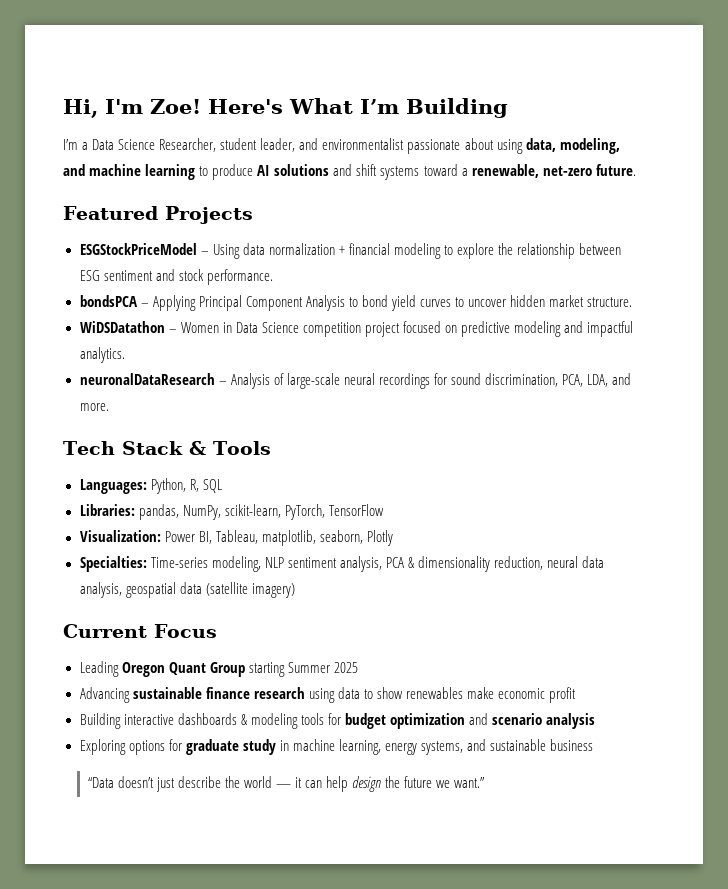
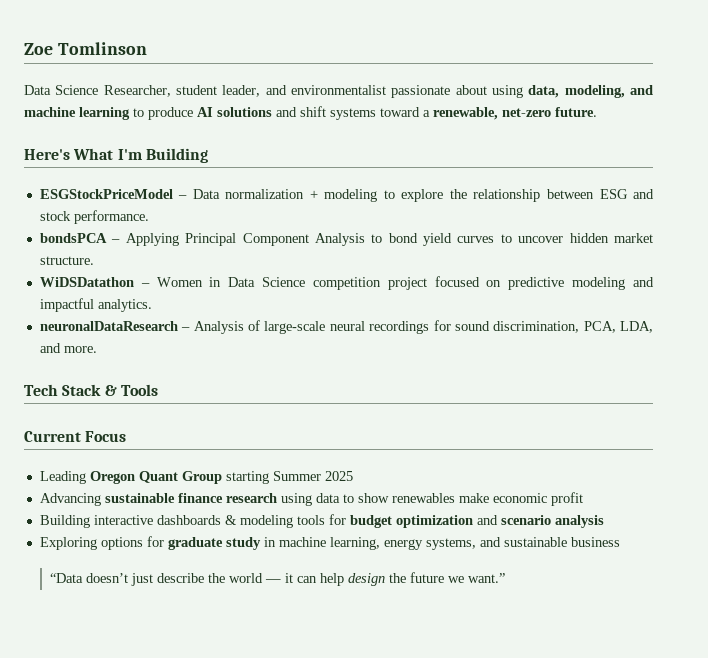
[63,98,508,118] [63,139,89,150] Hi, I'm Zoe! Here's What I’m Building // I’m a -> [24,42,147,55] Zoe Tomlinson //
[63,206,253,224] Featured Projects -> [24,148,208,163] Here's What I'm Building
[212,243,265,259] Using data -> [192,189,220,199] Data
[348,243,390,255] financial -> (318, 194) none
[103,270,153,281] sentiment -> (628, 194) none
[79,478,222,494] [79,504,384,520] [79,530,393,546] [79,556,605,572] [79,582,295,598] // Languages: Python, R, SQL // Libraries: pandas, NumPy, scikit-learn, PyTorch, TensorFlow // Visualization: Power BI, Tableau, matplotlib, seaborn, Plotly // Specialties: Time-series modeling, NLP sentiment analysis, PCA & dimensionality reduction, neural data analysis, geospatial data (satellite imagery) -> (158, 390) none

